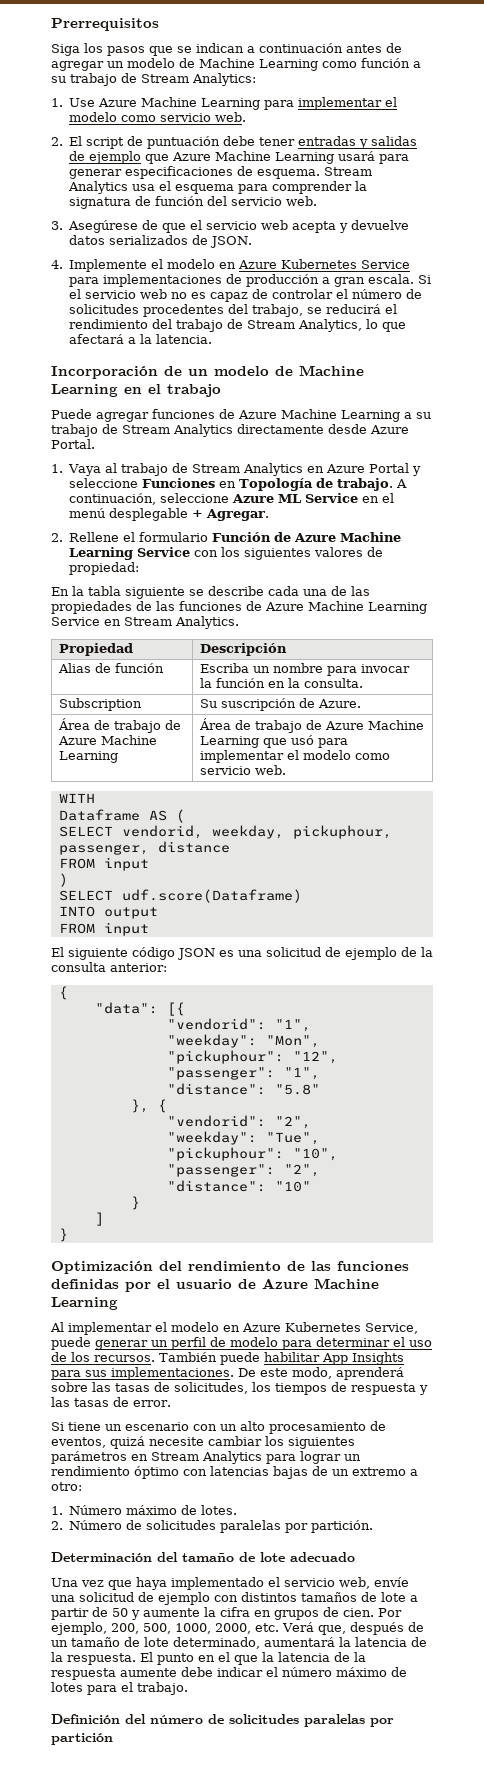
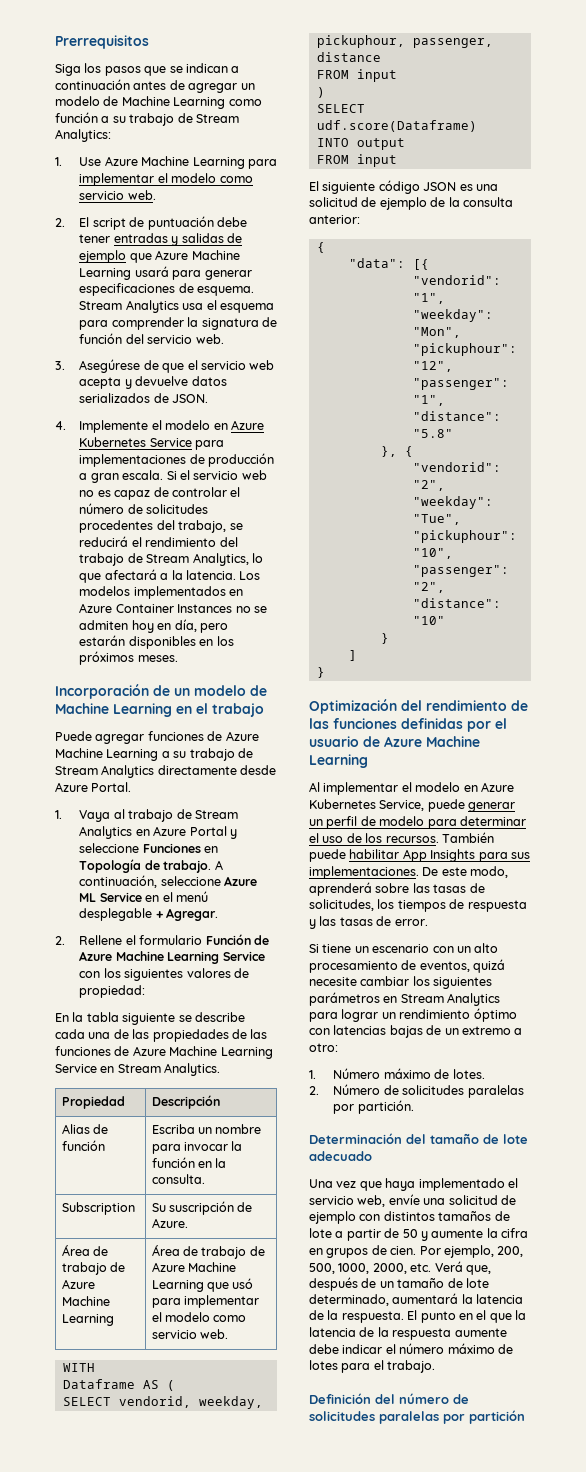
(213, 339) none -> [239,571,261,580] [79,586,244,599] [79,603,267,613] [79,619,228,633] [79,635,234,649] [79,651,178,665] Los modelos implementados en Azure Container Instances no se admiten hoy en día, pero estarán disponibles en los próximos meses.

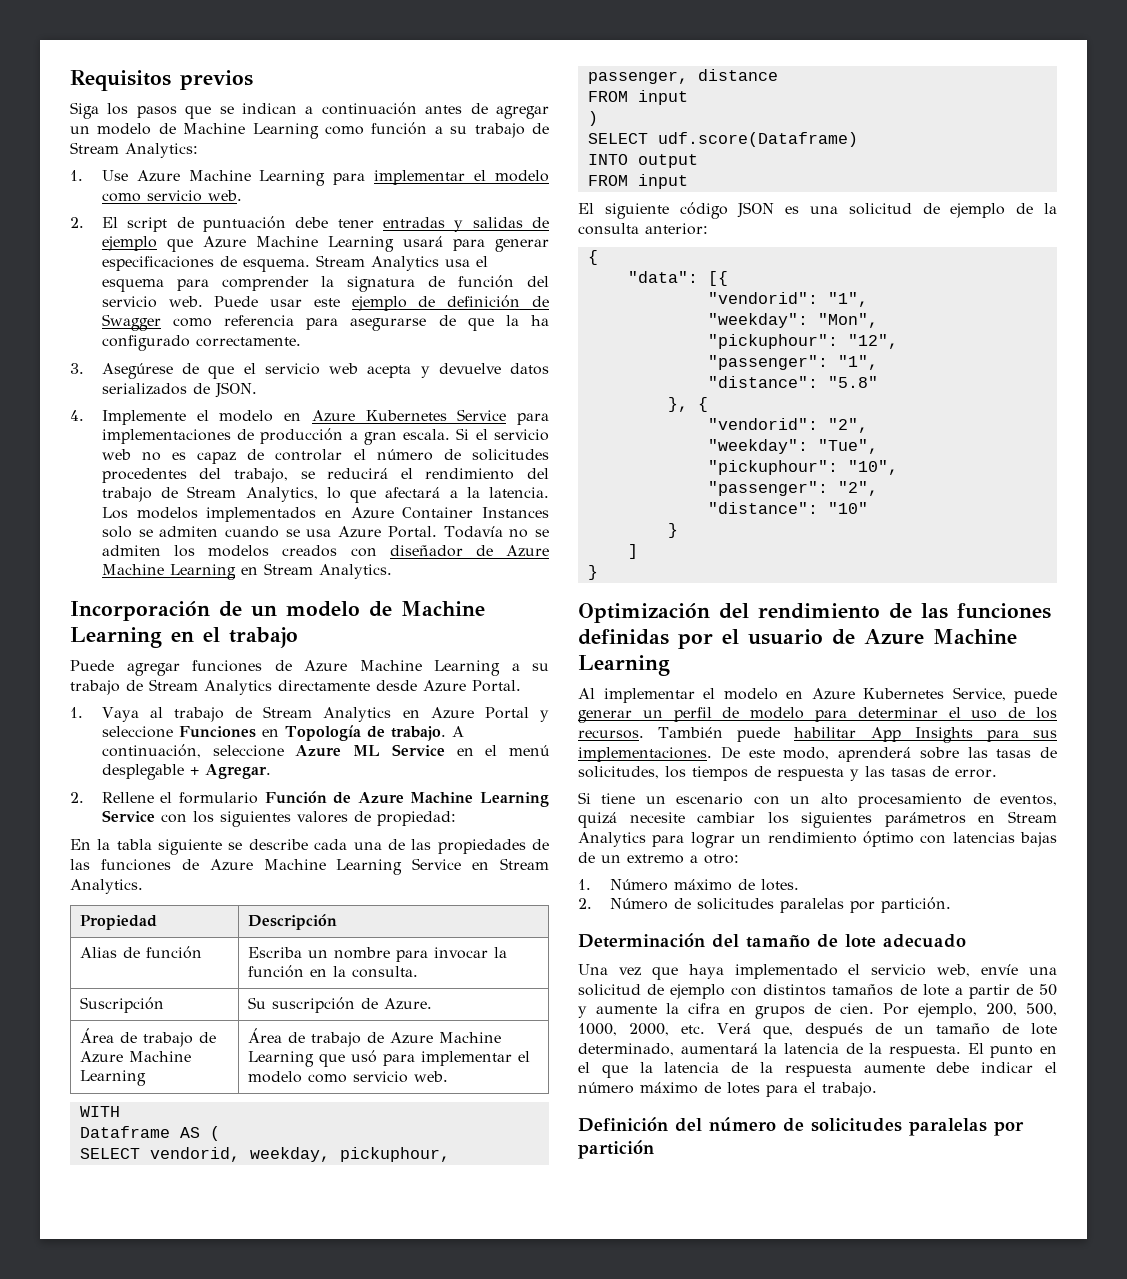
[55,35,149,49] Prerrequisitos -> [70,70,253,91] Requisitos previos
(224, 339) none -> [214,295,549,311] [101,314,549,331] [101,335,301,351] Puede usar este ejemplo de definición de Swagger como referencia para asegurarse de que la ha configurado correctamente.
[235,606,267,613] [79,619,228,633] [79,635,234,649] [79,651,178,665] no se admiten hoy en día, pero estarán disponibles en los próximos meses. -> [101,526,549,538] [101,545,549,557] [101,563,392,580] solo se admiten cuando se usa Azure Portal. Todavía no se admiten los modelos creados con diseñador de Azure Machine Learning en Stream Analytics.
[61,1202,135,1215] Subscription -> [79,997,164,1013] Suscripción

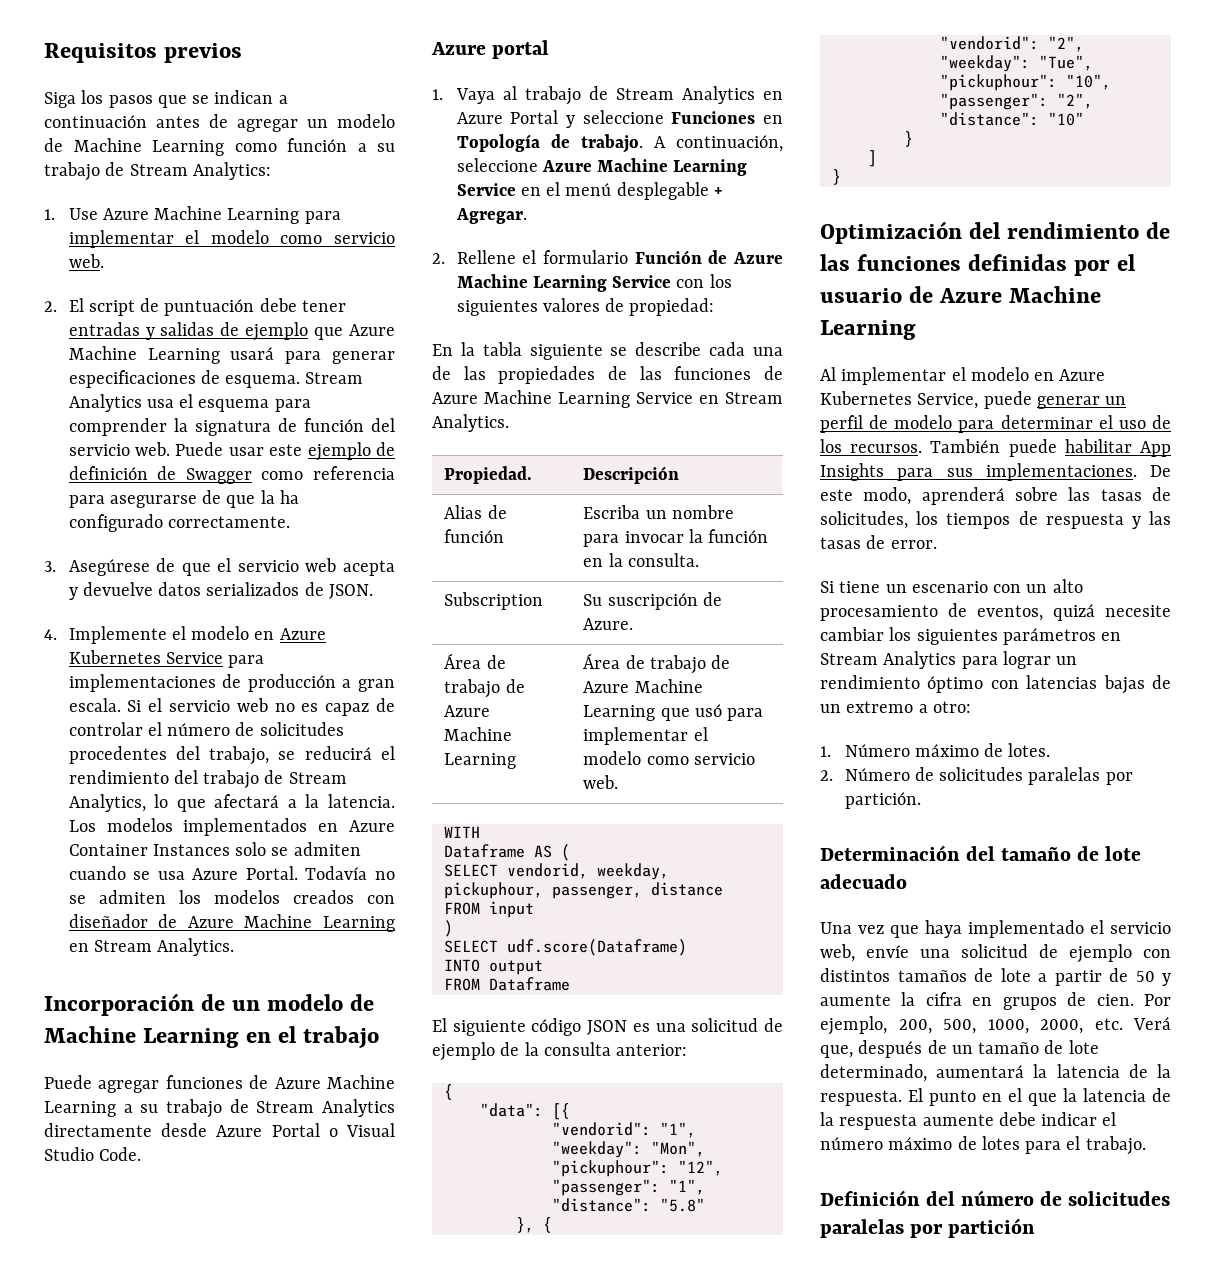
[472,680,521,692] Portal. -> [271,1123,395,1137] [44,1147,142,1161] [431,40,550,59] Portal o Visual Studio Code. // Azure portal
[353,745,381,756] ML -> [597,158,748,176] Machine Learning
[79,915,157,930] Propiedad -> [444,466,533,484] Propiedad.
[79,997,164,1013] Suscripción -> [444,592,544,610] Subscription
[637,174,688,189] input -> [488,977,570,991] Dataframe

